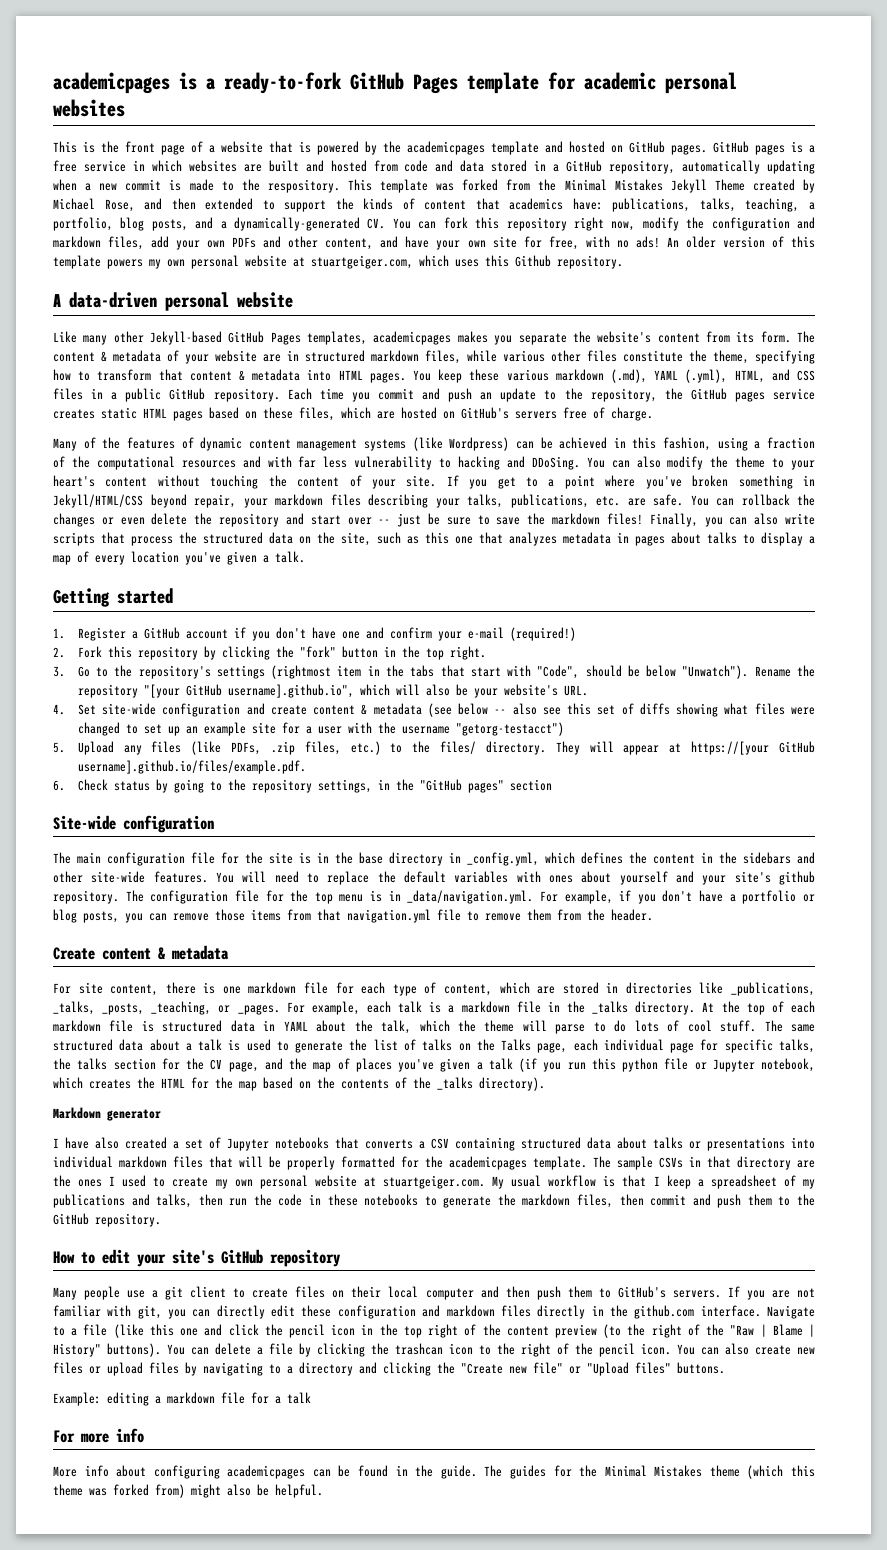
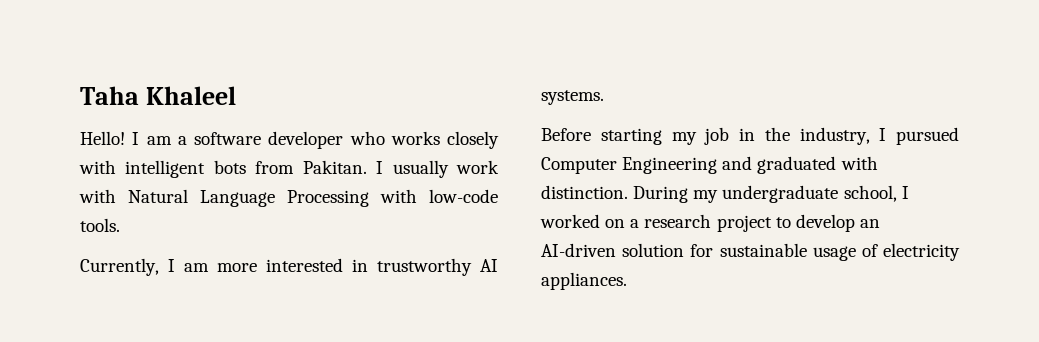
[53,72,737,94] [53,99,125,117] [53,141,815,155] [53,160,816,174] [53,179,816,193] [53,198,815,212] [53,217,815,231] [53,236,816,250] [53,255,623,269] [53,292,293,311] [53,331,816,345] [53,350,815,364] [53,369,816,383] [53,388,816,402] [53,407,653,421] [53,437,816,451] [53,456,815,470] [53,475,816,489] [53,494,815,508] [53,513,816,527] [53,532,815,546] [53,551,305,565] [53,588,173,607] [53,627,576,641] [53,646,486,660] [53,665,815,679] [77,684,588,698] [53,703,816,717] [77,722,564,736] [53,741,815,755] [77,760,306,774] [53,779,552,793] [53,815,214,833] [53,852,815,866] [53,871,816,885] [53,890,816,904] [53,909,653,923] [53,945,229,960] [53,982,815,996] [53,1001,815,1015] [53,1020,816,1034] [53,1039,815,1053] [53,1058,815,1072] [53,1077,545,1091] [53,1107,161,1121] [53,1137,815,1151] [53,1156,815,1170] [53,1175,816,1189] [53,1194,815,1208] [53,1213,161,1227] [53,1249,340,1267] [53,1286,816,1300] [53,1305,816,1319] [53,1324,815,1338] [53,1343,815,1357] [53,1362,725,1376] [53,1392,311,1406] [53,1428,144,1443] [53,1465,815,1479] [53,1484,323,1498] academicpages is a ready-to-fork GitHub Pages template for academic personal websites // This is the front page of a website that is powered by the academicpages template and hosted on GitHub pages. GitHub pages is a free service in which websites are built and hosted from code and data stored in a GitHub repository, automatically updating when a new commit is made to the respository. This template was forked from the Minimal Mistakes Jekyll Theme created by Michael Rose, and then extended to support the kinds of content that academics have: publications, talks, teaching, a portfolio, blog posts, and a dynamically-generated CV. You can fork this repository right now, modify the configuration and markdown files, add your own PDFs and other content, and have your own site for free, with no ads! An older version of this template powers my own personal website at stuartgeiger.com, which uses this Github repository. // A data-driven personal website // Like many other Jekyll-based GitHub Pages templates, academicpages makes you separate the website's content from its form. The content & metadata of your website are in structured markdown files, while various other files constitute the theme, specifying how to transform that content & metadata into HTML pages. You keep these various markdown (.md), YAML (.yml), HTML, and CSS files in a public GitHub repository. Each time you commit and push an update to the repository, the GitHub pages service creates static HTML pages based on these files, which are hosted on GitHub's servers free of charge. // Many of the features of dynamic content management systems (like Wordpress) can be achieved in this fashion, using a fraction of the computational resources and with far less vulnerability to hacking and DDoSing. You can also modify the theme to your heart's content without touching the content of your site. If you get to a point where you've broken something in Jekyll/HTML/CSS beyond repair, your markdown files describing your talks, publications, etc. are safe. You can rollback the changes or even delete the repository and start over -- just be sure to save the markdown files! Finally, you can also write scripts that process the structured data on the site, such as this one that analyzes metadata in pages about talks to display a map of every location you've given a talk. // Getting started // 1. Register a GitHub account if you don't have one and confirm your e-mail (required!) // 2. Fork this repository by clicking the "fork" button in the top right. // 3. Go to the repository's settings (rightmost item in the tabs that start with "Code", should be below "Unwatch"). Rename the repository "[your GitHub username].github.io", which will also be your website's URL. // 4. Set site-wide configuration and create content & metadata (see below -- also see this set of diffs showing what files were changed to set up an example site for a user with the username "getorg-testacct") // 5. Upload any files (like PDFs, .zip files, etc.) to the files/ directory. They will appear at https://[your GitHub username].github.io/files/example.pdf. // 6. Check status by going to the repository settings, in the "GitHub pages" section // Site-wide configuration // The main configuration file for the site is in the base directory in _config.yml, which defines the content in the sidebars and other site-wide features. You will need to replace the default variables with ones about yourself and your site's github repository. The configuration file for the top menu is in _data/navigation.yml. For example, if you don't have a portfolio or blog posts, you can remove those items from that navigation.yml file to remove them from the header. // Create content & metadata // For site content, there is one markdown file for each type of content, which are stored in directories like _publications, _talks, _posts, _teaching, or _pages. For example, each talk is a markdown file in the _talks directory. At the top of each markdown file is structured data in YAML about the talk, which the theme will parse to do lots of cool stuff. The same structured data about a talk is used to generate the list of talks on the Talks page, each individual page for specific talks, the talks section for the CV page, and the map of places you've given a talk (if you run this python file or Jupyter notebook, which creates the HTML for the map based on the contents of the _talks directory). // Markdown generator // I have also created a set of Jupyter notebooks that converts a CSV containing structured data about talks or presentations into individual markdown files that will be properly formatted for the academicpages template. The sample CSVs in that directory are the ones I used to create my own personal website at stuartgeiger.com. My usual workflow is that I keep a spreadsheet of my publications and talks, then run the code in these notebooks to generate the markdown files, then commit and push them to the GitHub repository. // How to edit your site's GitHub repository // Many people use a git client to create files on their local computer and then push them to GitHub's servers. If you are not familiar with git, you can directly edit these configuration and markdown files directly in the github.com interface. Navigate to a file (like this one and click the pencil icon in the top right of the content preview (to the right of the "Raw | Blame | History" buttons). You can delete a file by clicking the trashcan icon to the right of the pencil icon. You can also create new files or upload files by navigating to a directory and clicking the "Create new file" or "Upload files" buttons. // Example: editing a markdown file for a talk // For more info // More info about configuring academicpages can be found in the guide. The guides for the Minimal Mistakes theme (which this theme was forked from) might also be helpful. -> [80,86,237,105] [80,131,499,149] [79,160,499,178] [79,189,498,207] [80,218,120,232] [80,258,498,276] [541,90,604,105] [541,127,959,145] [541,156,878,174] [541,185,909,203] [540,214,880,232] [541,243,961,261] [541,272,627,290] Taha Khaleel // Hello! I am a software developer who works closely with intelligent bots from Pakitan. I usually work with Natural Language Processing with low-code tools. // Currently, I am more interested in trustworthy AI systems. // Before starting my job in the industry, I pursued Computer Engineering and graduated with distinction. During my undergraduate school, I worked on a research project to develop an AI-driven solution for sustainable usage of electricity appliances.

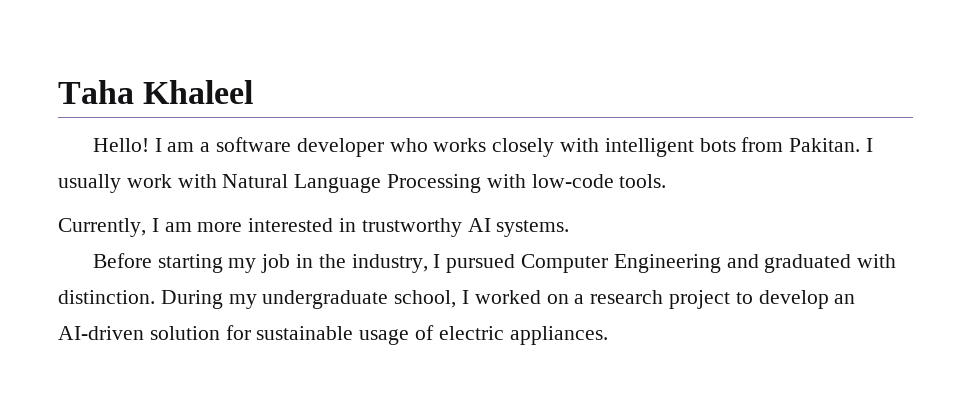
[883,243,961,261] electricity -> [438,326,504,340] electric

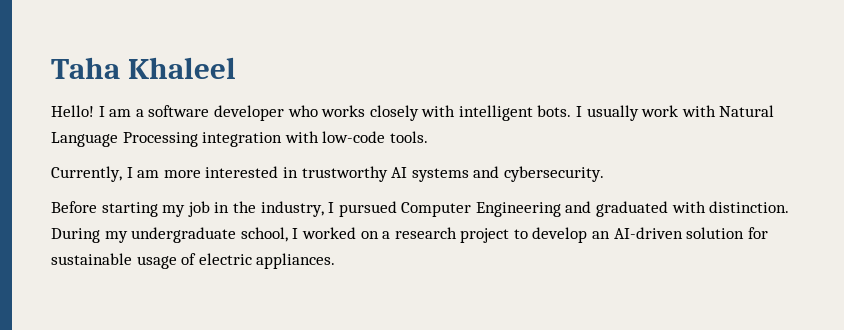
[699,137,861,152] bots from Pakitan. -> [537,105,572,117] bots.
(482, 183) none -> [202,132,283,147] integration
[496,220,570,237] systems. -> [411,166,604,182] systems and cybersecurity.

